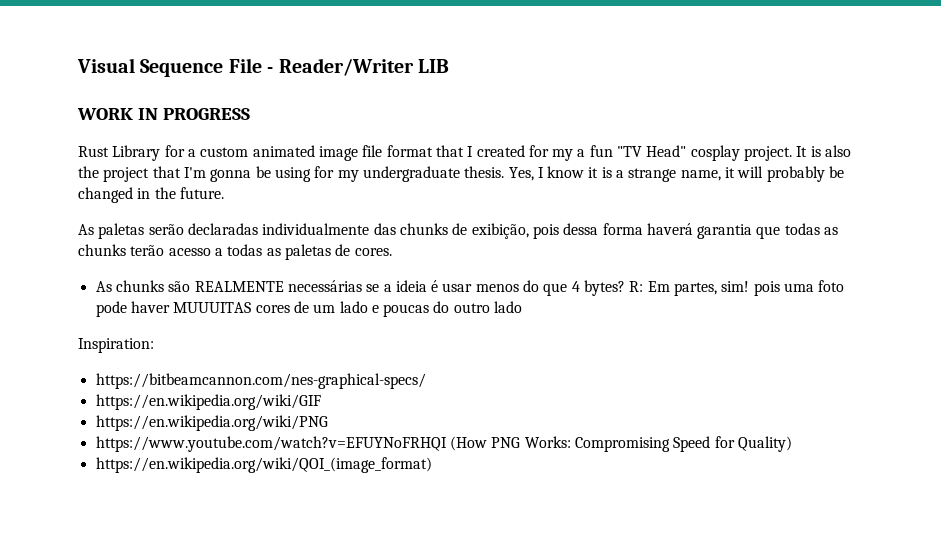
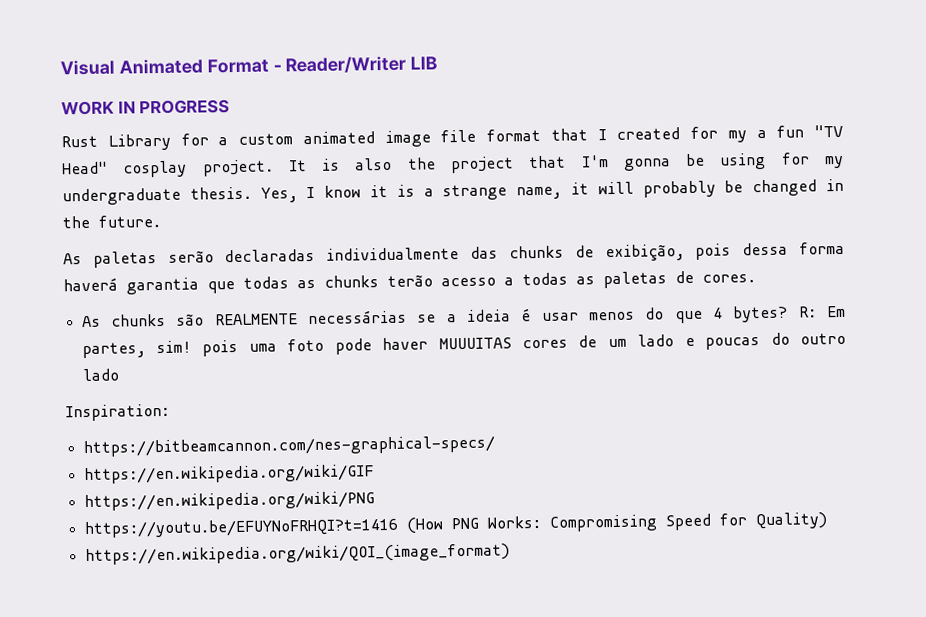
[140,58,262,77] Sequence File -> [118,58,269,75] Animated Format
[95,436,447,452] https://www.youtube.com/watch?v=EFUYNoFRHQI -> [83,517,398,539] https://youtu.be/EFUYNoFRHQI?t=1416

